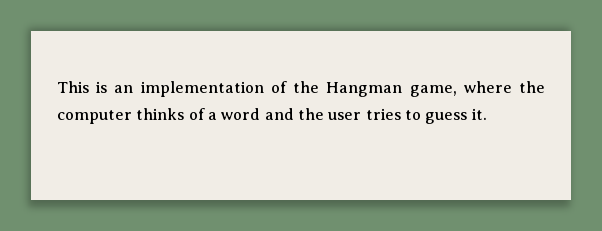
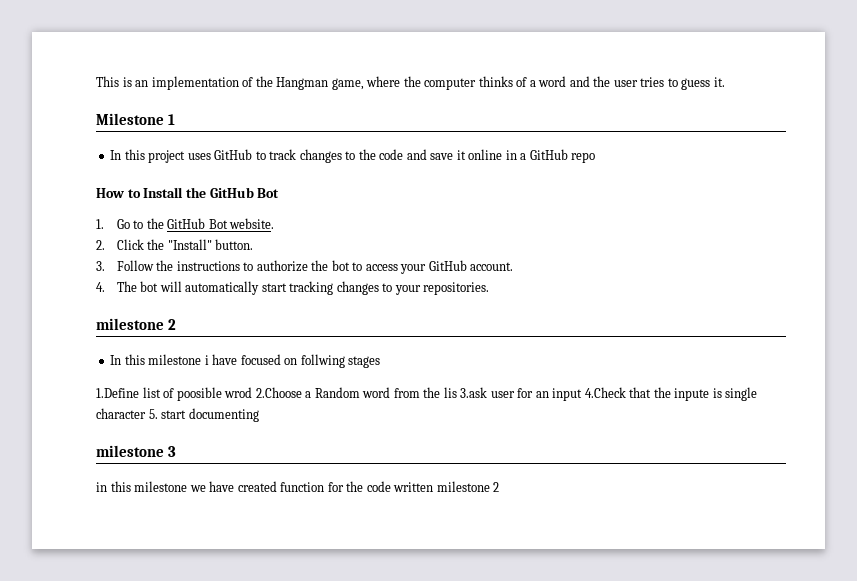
(487, 114) none -> [96,113,175,125] [110,149,596,163] [96,187,280,198] [96,218,275,229] [96,239,254,250] [96,260,514,274] [96,281,490,295] [96,318,176,330] [110,354,381,368] [96,387,758,401] [96,408,259,422] [96,445,176,457] [96,481,500,492] // Milestone 1 // In this project uses GitHub to track changes to the code and save it online in a GitHub repo // How to Install the GitHub Bot // 1. Go to the GitHub Bot website. // 2. Click the "Install" button. // 3. Follow the instructions to authorize the bot to access your GitHub account. // 4. The bot will automatically start tracking changes to your repositories. // milestone 2 // In this milestone i have focused on follwing stages // 1.Define list of poosible wrod 2.Choose a Random word from the lis 3.ask user for an input 4.Check that the inpute is single character 5. start documenting // milestone 3 // in this milestone we have created function for the code written milestone 2

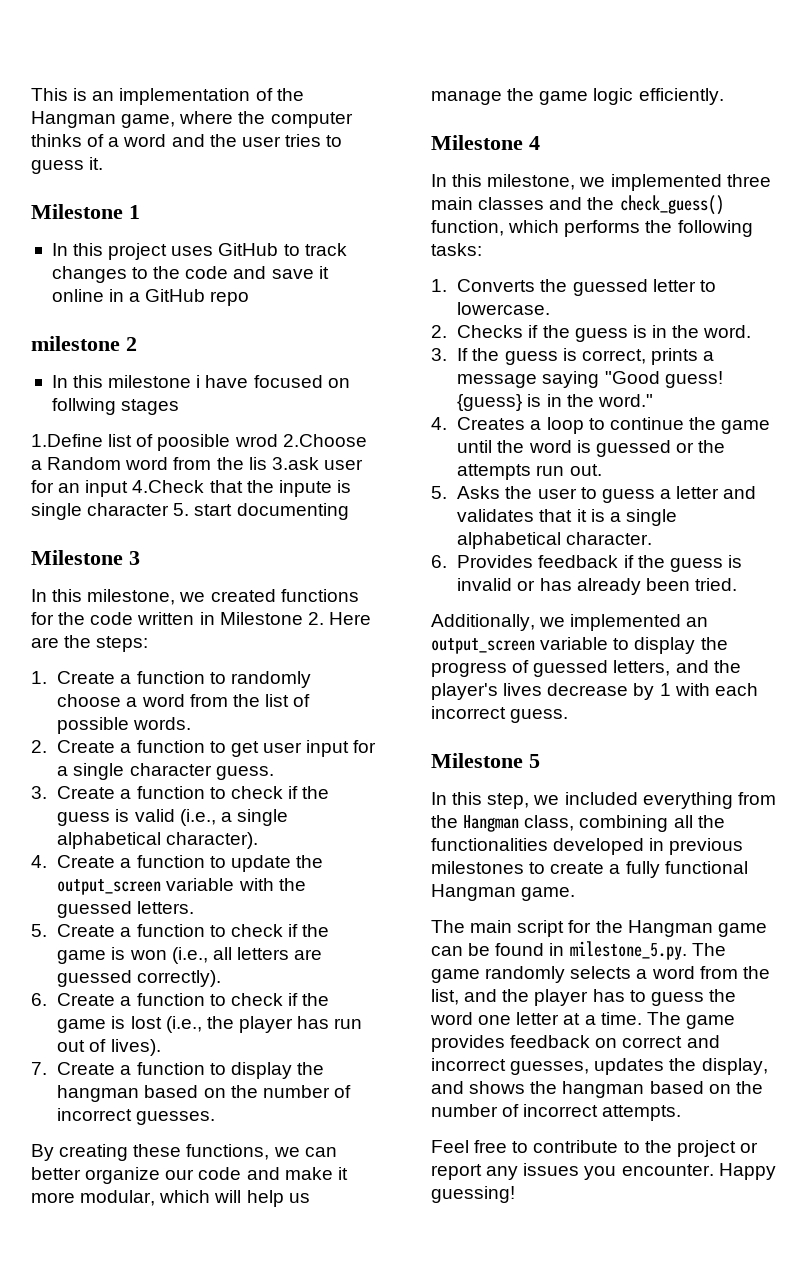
[96,187,280,198] [96,218,275,229] [96,239,254,250] [96,260,514,274] [96,281,490,295] // How to Install the GitHub Bot // 1. Go to the GitHub Bot website. // 2. Click the "Install" button. // 3. Follow the instructions to authorize the bot to access your GitHub account. // 4. The bot will automatically start tracking changes to your repositories. -> (250, 298) none
[96,445,164,457] milestone -> [31,550,123,565] Milestone
[96,481,500,492] in this milestone we have created function for the code written milestone 2 -> [31,589,359,605] [31,612,371,625] [31,635,149,652] [31,671,311,688] [57,694,311,707] [57,717,192,734] [31,740,377,757] [57,763,274,780] [31,786,330,799] [57,809,288,826] [57,832,259,849] [31,855,323,872] [57,878,306,895] [57,901,195,918] [31,924,330,937] [57,947,323,964] [57,970,222,987] [31,993,330,1006] [57,1016,363,1033] [57,1039,161,1056] [31,1062,324,1079] [57,1085,351,1102] [57,1108,216,1125] [31,1144,337,1161] [31,1167,348,1184] [31,1190,310,1207] [431,88,724,105] [431,135,540,150] [431,174,771,191] [431,195,724,215] [431,220,753,237] [431,243,482,256] [431,279,716,296] [457,302,551,315] [431,325,752,342] [431,348,715,365] [457,371,723,388] [457,394,653,411] [431,417,771,434] [457,440,726,457] [457,464,602,480] [431,486,757,503] [457,509,677,526] [457,532,653,549] [431,555,742,572] [457,578,737,595] [431,614,709,631] [431,637,728,654] [431,660,741,677] [431,683,758,700] [431,706,569,723] [431,753,540,768] [431,792,776,809] [431,815,725,832] [431,838,744,855] [431,861,748,878] [431,884,576,901] [431,920,767,937] [431,941,726,960] [431,966,770,983] [431,989,736,1006] [430,1012,735,1029] [431,1035,720,1052] [431,1058,768,1075] [431,1081,763,1098] [431,1104,682,1121] [431,1140,758,1157] [431,1163,776,1180] [431,1186,515,1203] In this milestone, we created functions for the code written in Milestone 2. Here are the steps: // 1. Create a function to randomly choose a word from the list of possible words. // 2. Create a function to get user input for a single character guess. // 3. Create a function to check if the guess is valid (i.e., a single alphabetical character). // 4. Create a function to update the output_screen variable with the guessed letters. // 5. Create a function to check if the game is won (i.e., all letters are guessed correctly). // 6. Create a function to check if the game is lost (i.e., the player has run out of lives). // 7. Create a function to display the hangman based on the number of incorrect guesses. // By creating these functions, we can better organize our code and make it more modular, which will help us manage the game logic efficiently. // Milestone 4 // In this milestone, we implemented three main classes and the check_guess() function, which performs the following tasks: // 1. Converts the guessed letter to lowercase. // 2. Checks if the guess is in the word. // 3. If the guess is correct, prints a message saying "Good guess! {guess} is in the word." // 4. Creates a loop to continue the game until the word is guessed or the attempts run out. // 5. Asks the user to guess a letter and validates that it is a single alphabetical character. // 6. Provides feedback if the guess is invalid or has already been tried. // Additionally, we implemented an output_screen variable to display the progress of guessed letters, and the player's lives decrease by 1 with each incorrect guess. // Milestone 5 // In this step, we included everything from the Hangman class, combining all the functionalities developed in previous milestones to create a fully functional Hangman game. // The main script for the Hangman game can be found in milestone_5.py. The game randomly selects a word from the list, and the player has to guess the word one letter at a time. The game provides feedback on correct and incorrect guesses, updates the display, and shows the hangman based on the number of incorrect attempts. // Feel free to contribute to the project or report any issues you encounter. Happy guessing!

